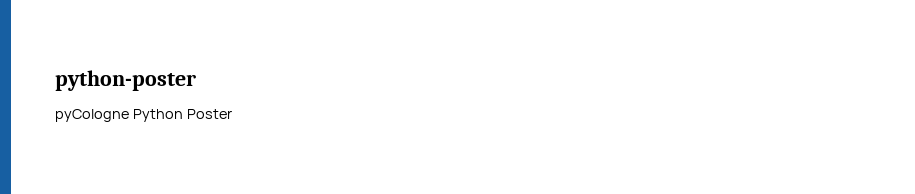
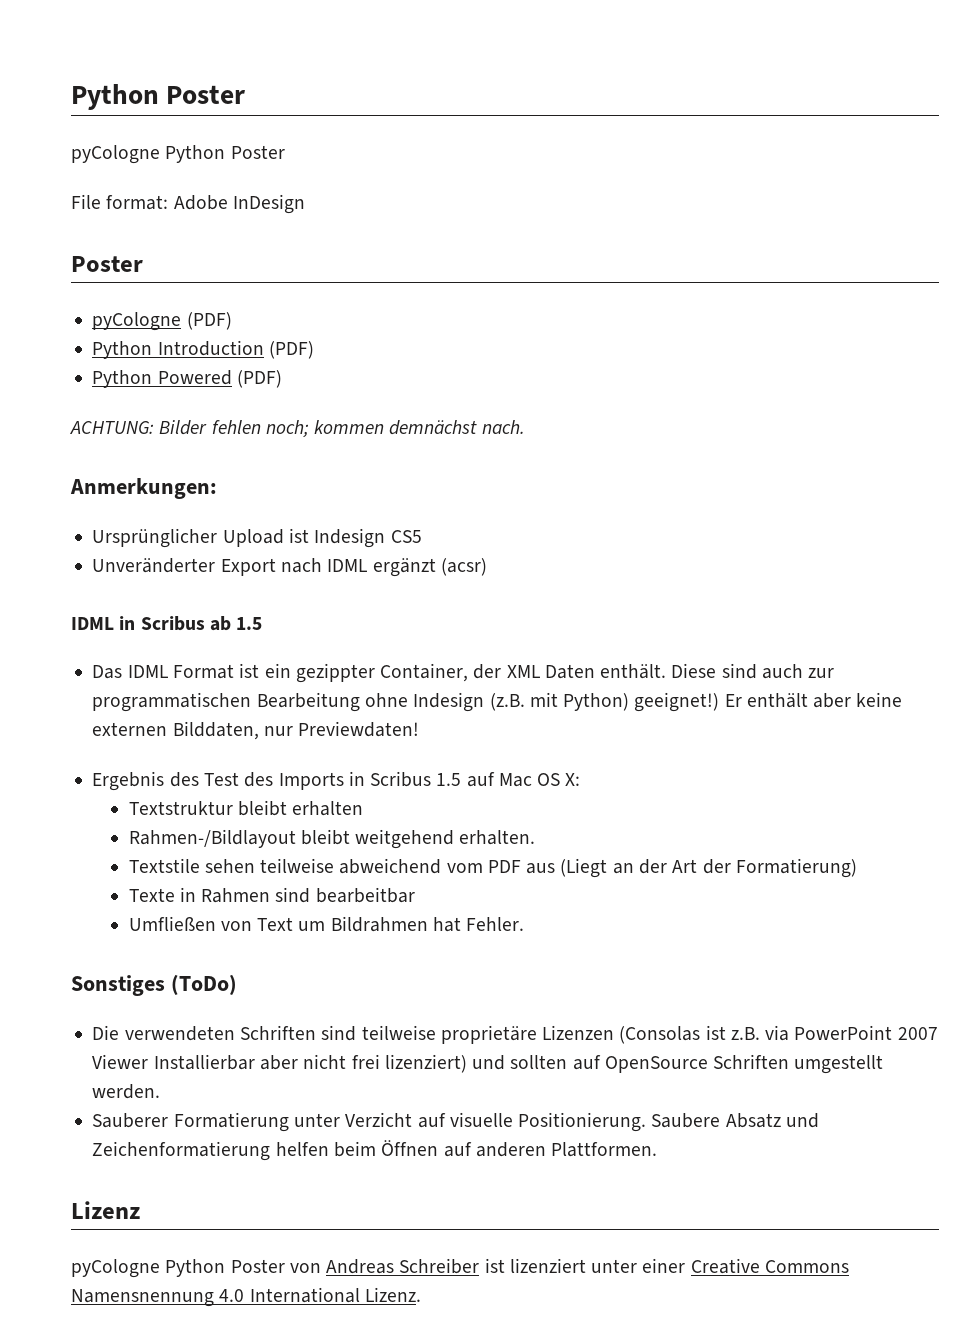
[55,70,196,91] [55,109,232,122] python-poster // pyCologne Python Poster -> [71,84,246,110] [71,145,285,164] [71,194,305,214] [71,256,143,272] [92,312,232,331] [92,340,314,359] [92,370,282,388] [70,420,525,438] [70,478,217,499] [92,528,422,548] [92,558,487,577] [71,616,263,631] [92,663,835,683] [92,692,903,712] [92,721,420,740] [92,771,581,791] [128,800,364,816] [128,829,536,849] [128,858,857,878] [128,887,415,903] [128,916,525,932] [71,974,237,996] [92,1025,938,1044] [92,1054,884,1074] [92,1084,161,1099] [92,1112,819,1132] [92,1140,658,1161] [71,1201,140,1219] [71,1258,849,1278] [71,1287,421,1307] Python Poster // pyCologne Python Poster // File format: Adobe InDesign // Poster // pyCologne (PDF) // Python Introduction (PDF) // Python Powered (PDF) // ACHTUNG: Bilder fehlen noch; kommen demnächst nach. // Anmerkungen: // Ursprünglicher Upload ist Indesign CS5 // Unveränderter Export nach IDML ergänzt (acsr) // IDML in Scribus ab 1.5 // Das IDML Format ist ein gezippter Container, der XML Daten enthält. Diese sind auch zur programmatischen Bearbeitung ohne Indesign (z.B. mit Python) geeignet!) Er enthält aber keine externen Bilddaten, nur Previewdaten! // Ergebnis des Test des Imports in Scribus 1.5 auf Mac OS X: // Textstruktur bleibt erhalten // Rahmen-/Bildlayout bleibt weitgehend erhalten. // Textstile sehen teilweise abweichend vom PDF aus (Liegt an der Art der Formatierung) // Texte in Rahmen sind bearbeitbar // Umfließen von Text um Bildrahmen hat Fehler. // Sonstiges (ToDo) // Die verwendeten Schriften sind teilweise proprietäre Lizenzen (Consolas ist z.B. via PowerPoint 2007 Viewer Installierbar aber nicht frei lizenziert) und sollten auf OpenSource Schriften umgestellt werden. // Sauberer Formatierung unter Verzicht auf visuelle Positionierung. Saubere Absatz und Zeichenformatierung helfen beim Öffnen auf anderen Plattformen. // Lizenz // pyCologne Python Poster von Andreas Schreiber ist lizenziert unter einer Creative Commons Namensnennung 4.0 International Lizenz.

